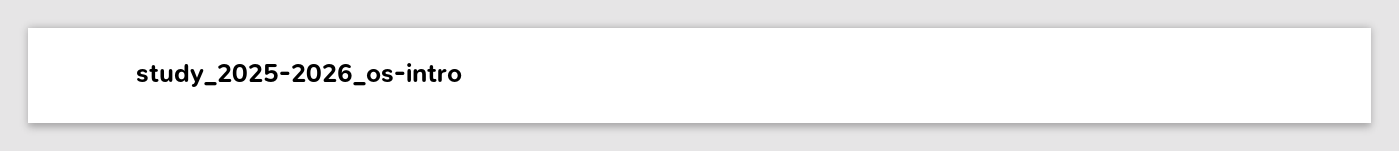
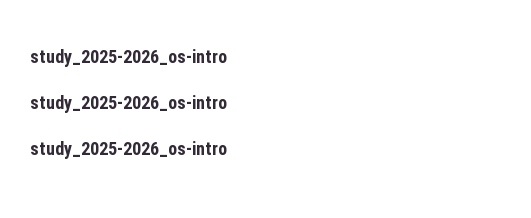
[136,63,462,87] study_2025-2026_os-intro -> [30,49,227,67] [30,95,227,113] [30,141,227,159] study_2025-2026_os-intro // study_2025-2026_os-intro // study_2025-2026_os-intro

